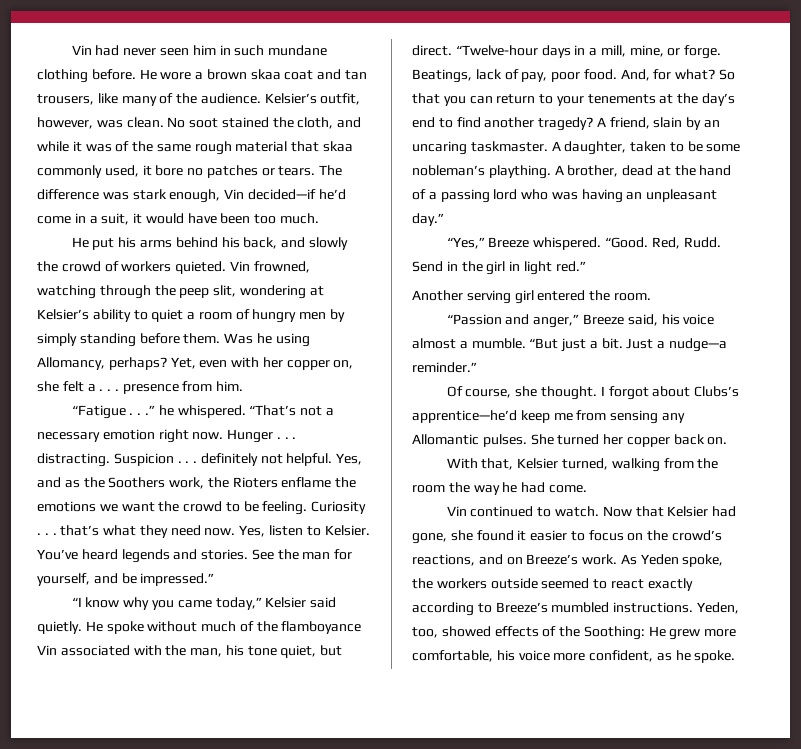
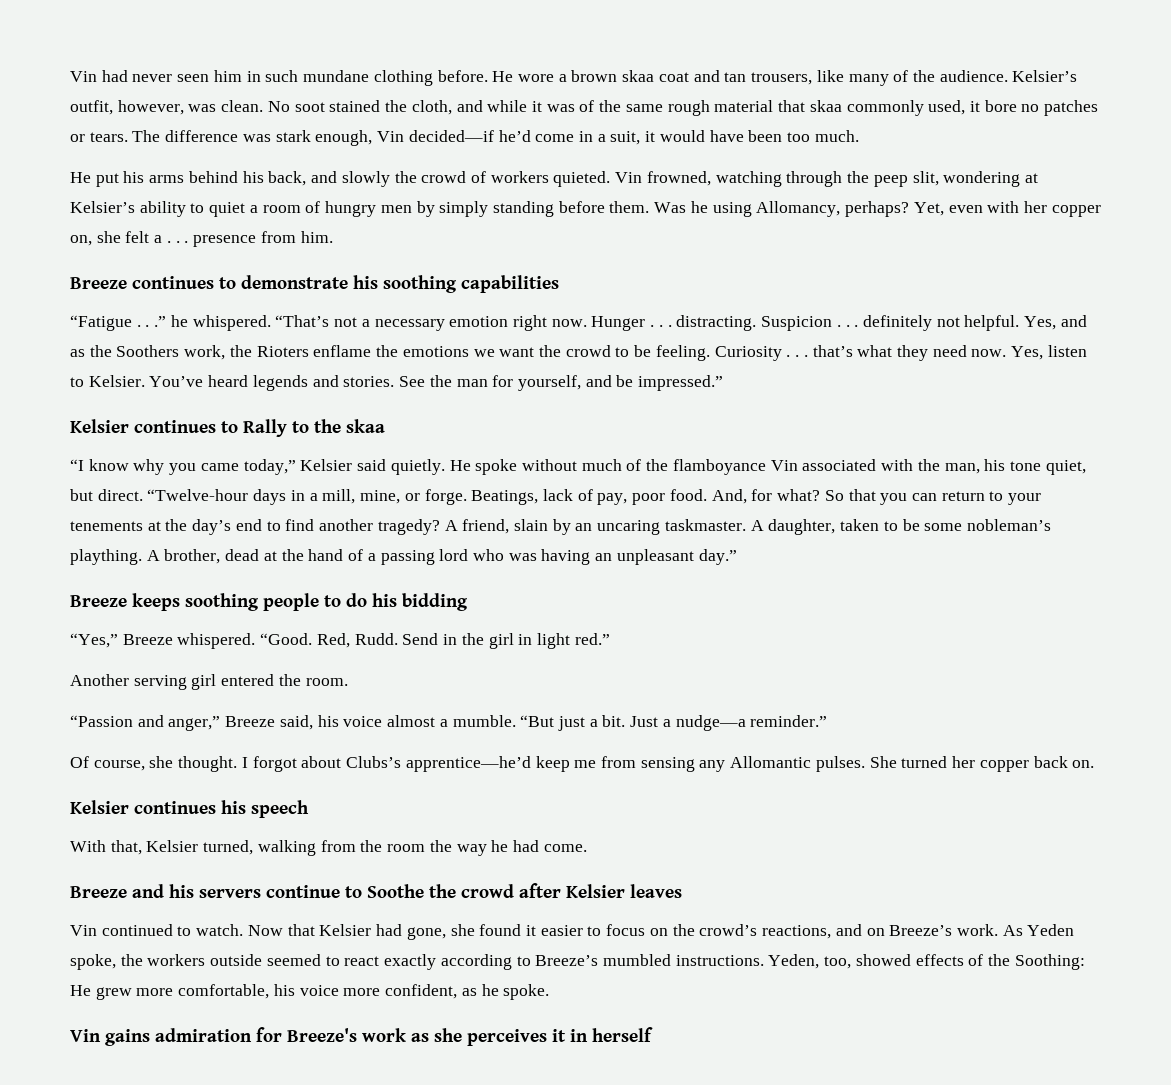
(244, 386) none -> [70,275,559,293] // Breeze continues to demonstrate his soothing capabilities
(215, 579) none -> [70,419,385,437] // Kelsier continues to Rally to the skaa
(444, 219) none -> [70,593,468,611] // Breeze keeps soothing people to do his bidding
(728, 441) none -> [70,800,309,818] // Kelsier continues his speech
(587, 489) none -> [70,883,682,898] // Breeze and his servers continue to Soothe the crowd after Kelsier leaves
(736, 656) none -> [70,1027,653,1046] // Vin gains admiration for Breeze's work as she perceives it in herself

